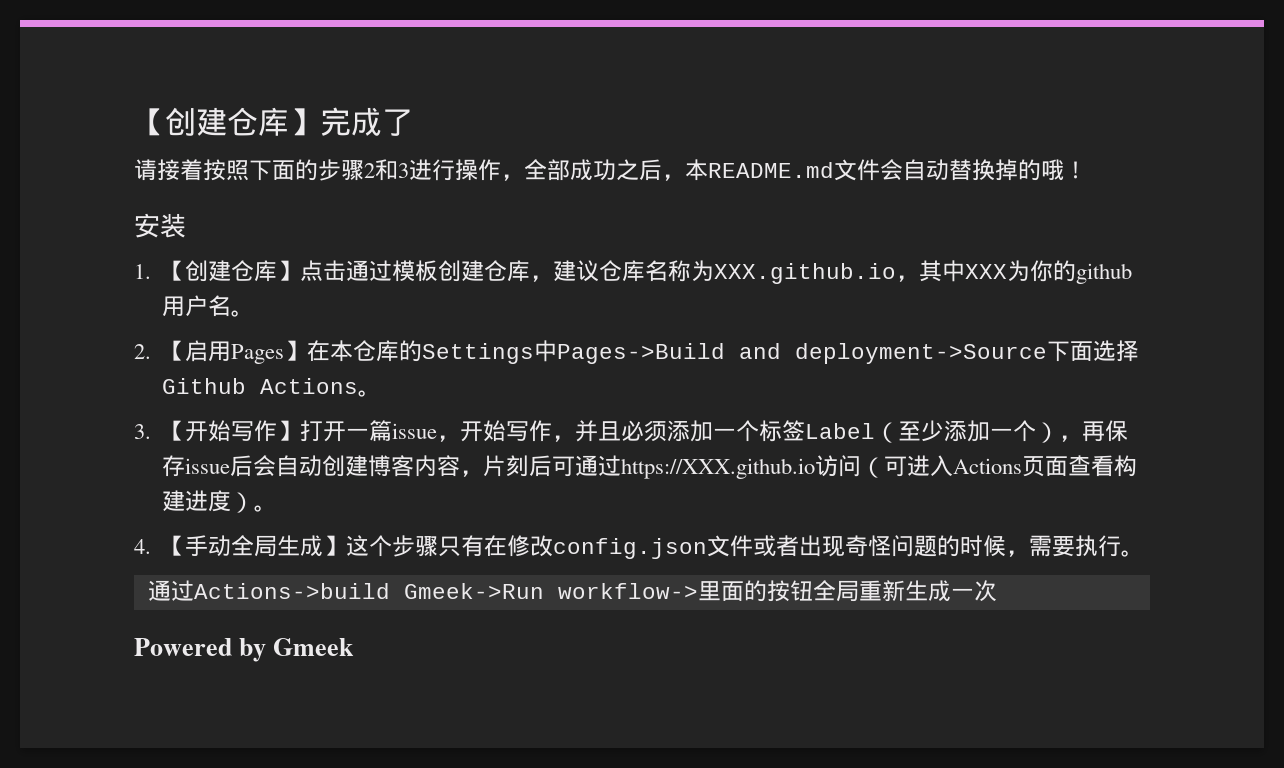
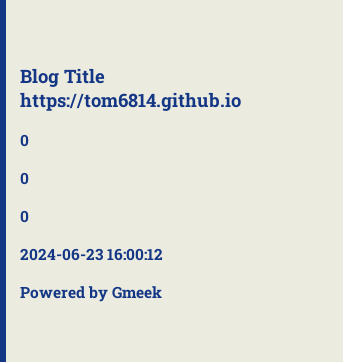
[134,107,413,136] [134,159,1087,181] [134,213,186,238] [134,260,1133,284] [162,295,255,317] [134,340,1140,364] [162,378,382,397] [134,420,1129,443] [162,455,1138,479] [162,490,278,513] [134,535,1145,559] [147,580,997,602] 【创建仓库】完成了 // 请接着按照下面的步骤2和3进行操作，全部成功之后，本README.md文件会自动替换掉的哦！ // 安装 // 1.【创建仓库】点击通过模板创建仓库，建议仓库名称为XXX.github.io，其中XXX为你的github用户名。 // 2.【启用Pages】在本仓库的Settings中Pages->Build and deployment->Source下面选择Github Actions。 // 3.【开始写作】打开一篇issue，开始写作，并且必须添加一个标签Label（至少添加一个），再保存issue后会自动创建博客内容，片刻后可通过https://XXX.github.io访问（可进入Actions页面查看构建进度）。 // 4.【手动全局生成】这个步骤只有在修改config.json文件或者出现奇怪问题的时候，需要执行。 // 通过Actions->build Gmeek->Run workflow->里面的按钮全局重新生成一次 -> [20,68,105,87] [20,92,241,111] [20,134,29,147] [20,172,29,185] [20,210,29,223] [20,248,164,261] Blog Title https://tom6814.github.io // 0 // 0 // 0 // 2024-06-23 16:00:12

